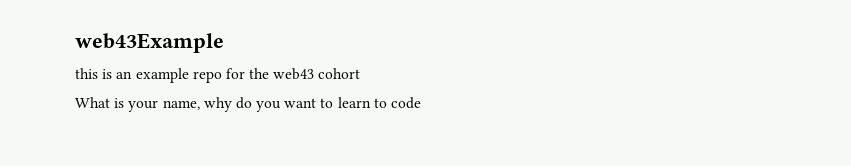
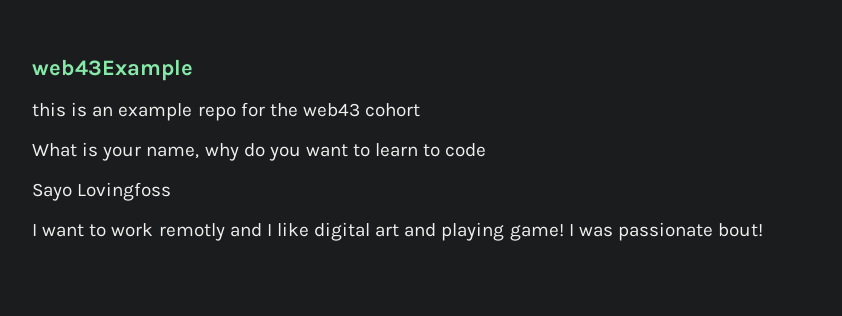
(422, 103) none -> [32,182,172,201] [32,222,764,241] // Sayo Lovingfoss // I want to work remotly and I like digital art and playing game! I was passionate bout!

